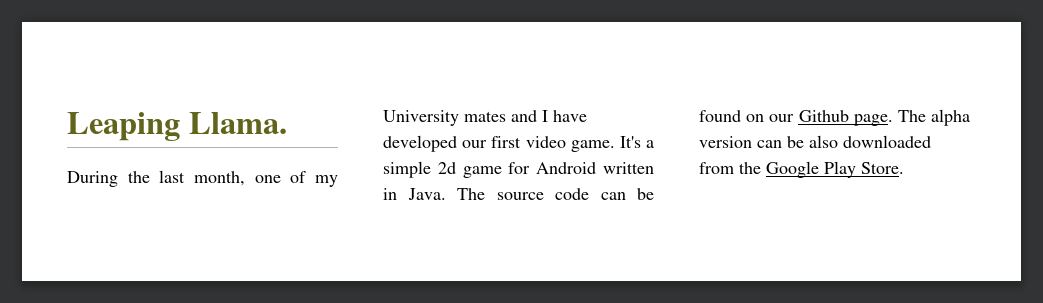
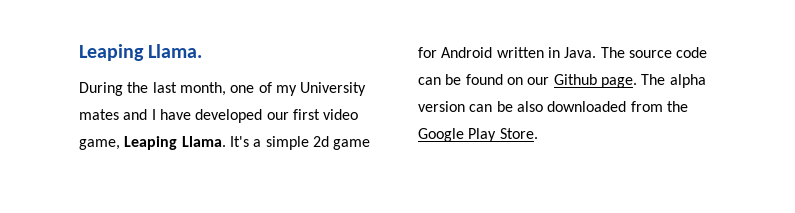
[570,140,615,152] game. -> [79,136,226,150] game, Leaping Llama.

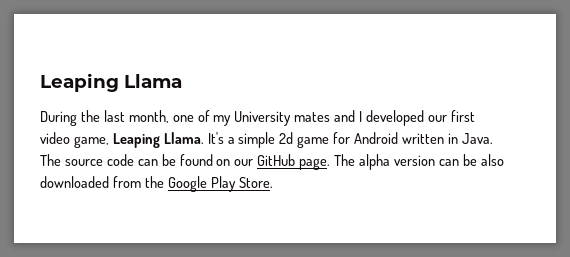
[79,44,203,61] Leaping Llama. -> [40,73,182,92] Leaping Llama
[159,109,191,120] have -> (363, 116) none
[553,74,597,85] Github -> [257,154,296,166] GitHub

